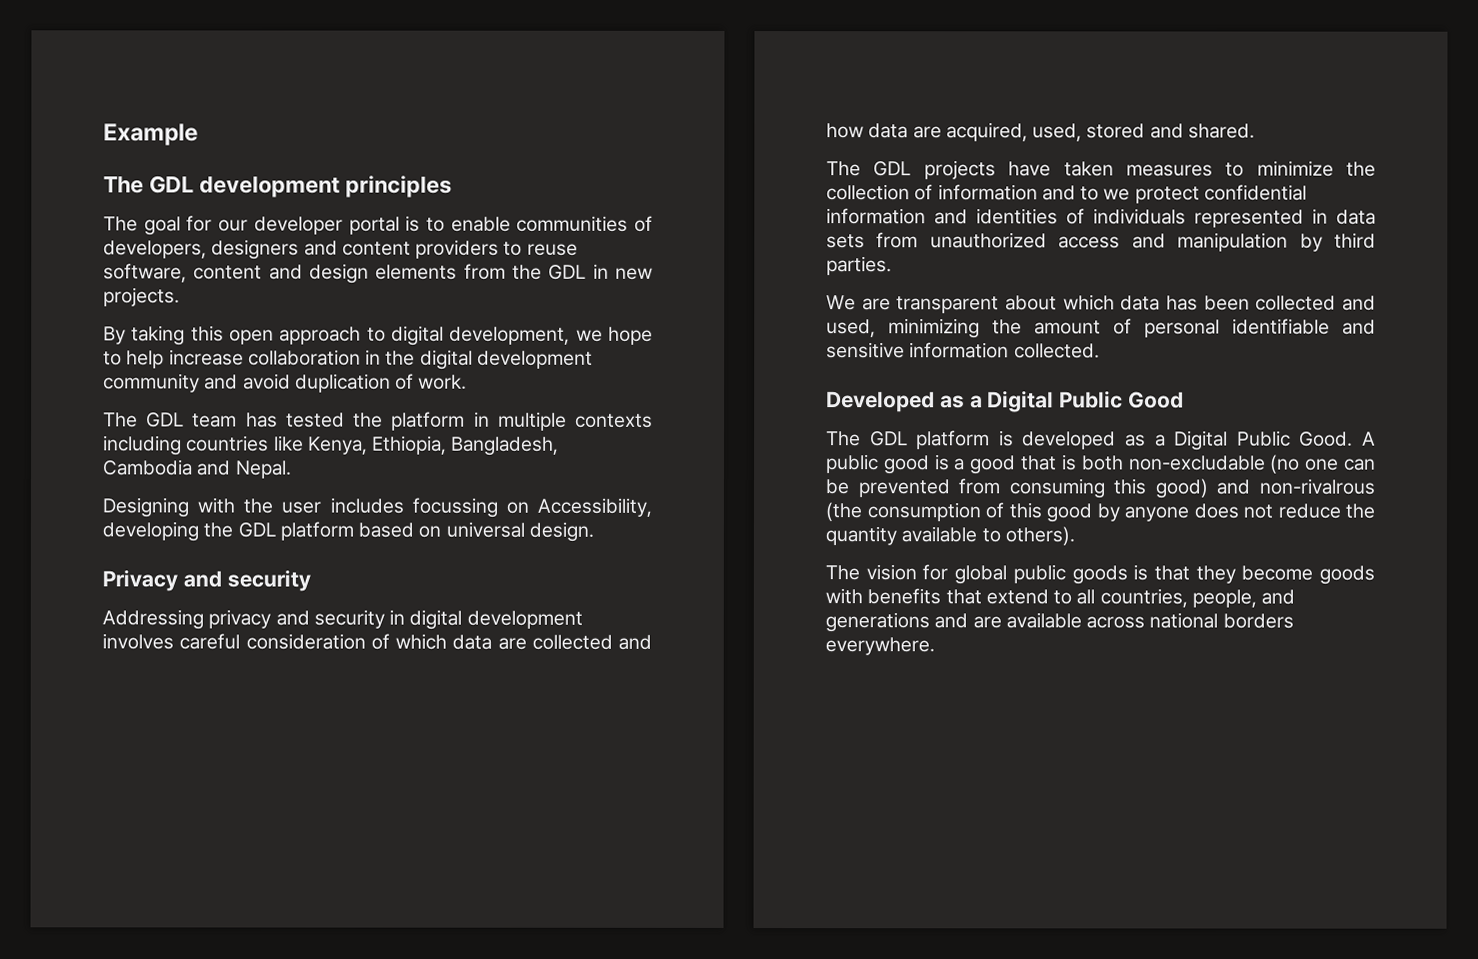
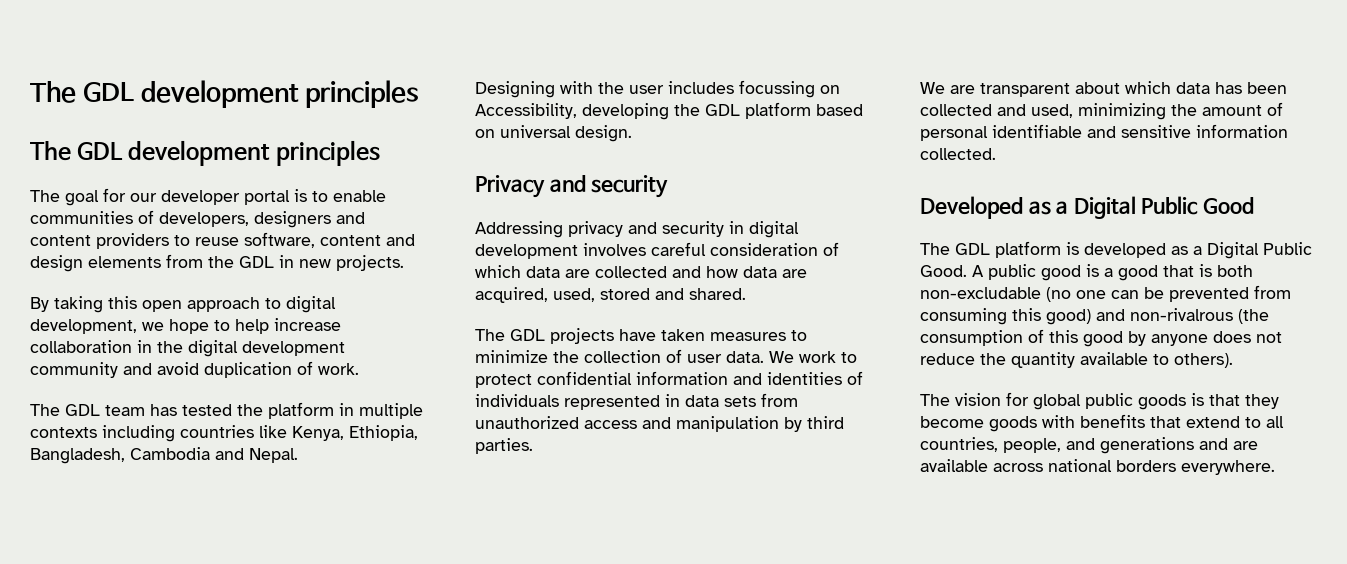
[103,123,199,146] Example -> [30,80,419,108] The GDL development principles
[937,184,1131,201] information and to we -> [687,351,857,363] user data. We work to

